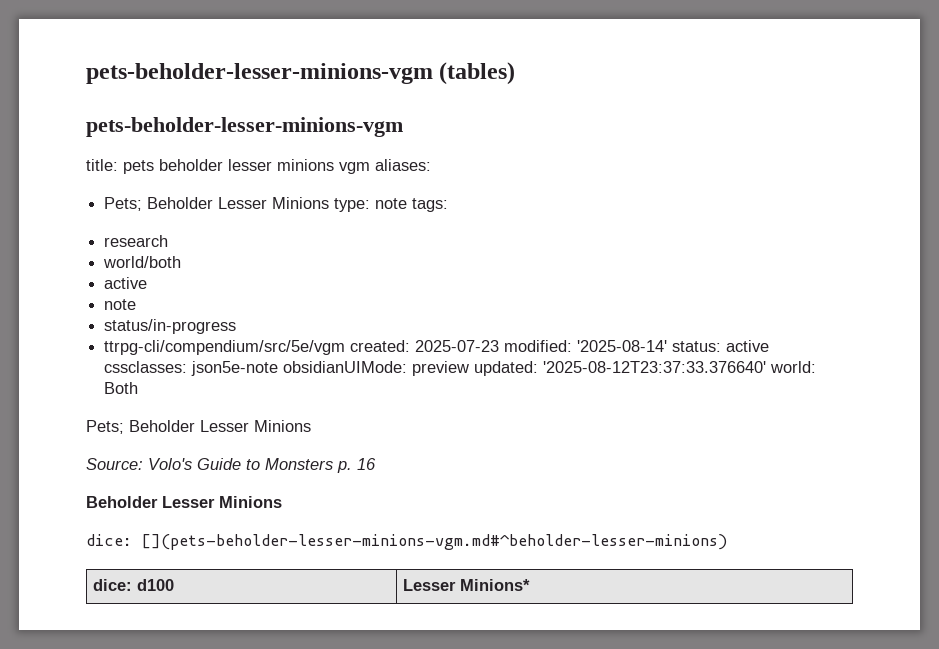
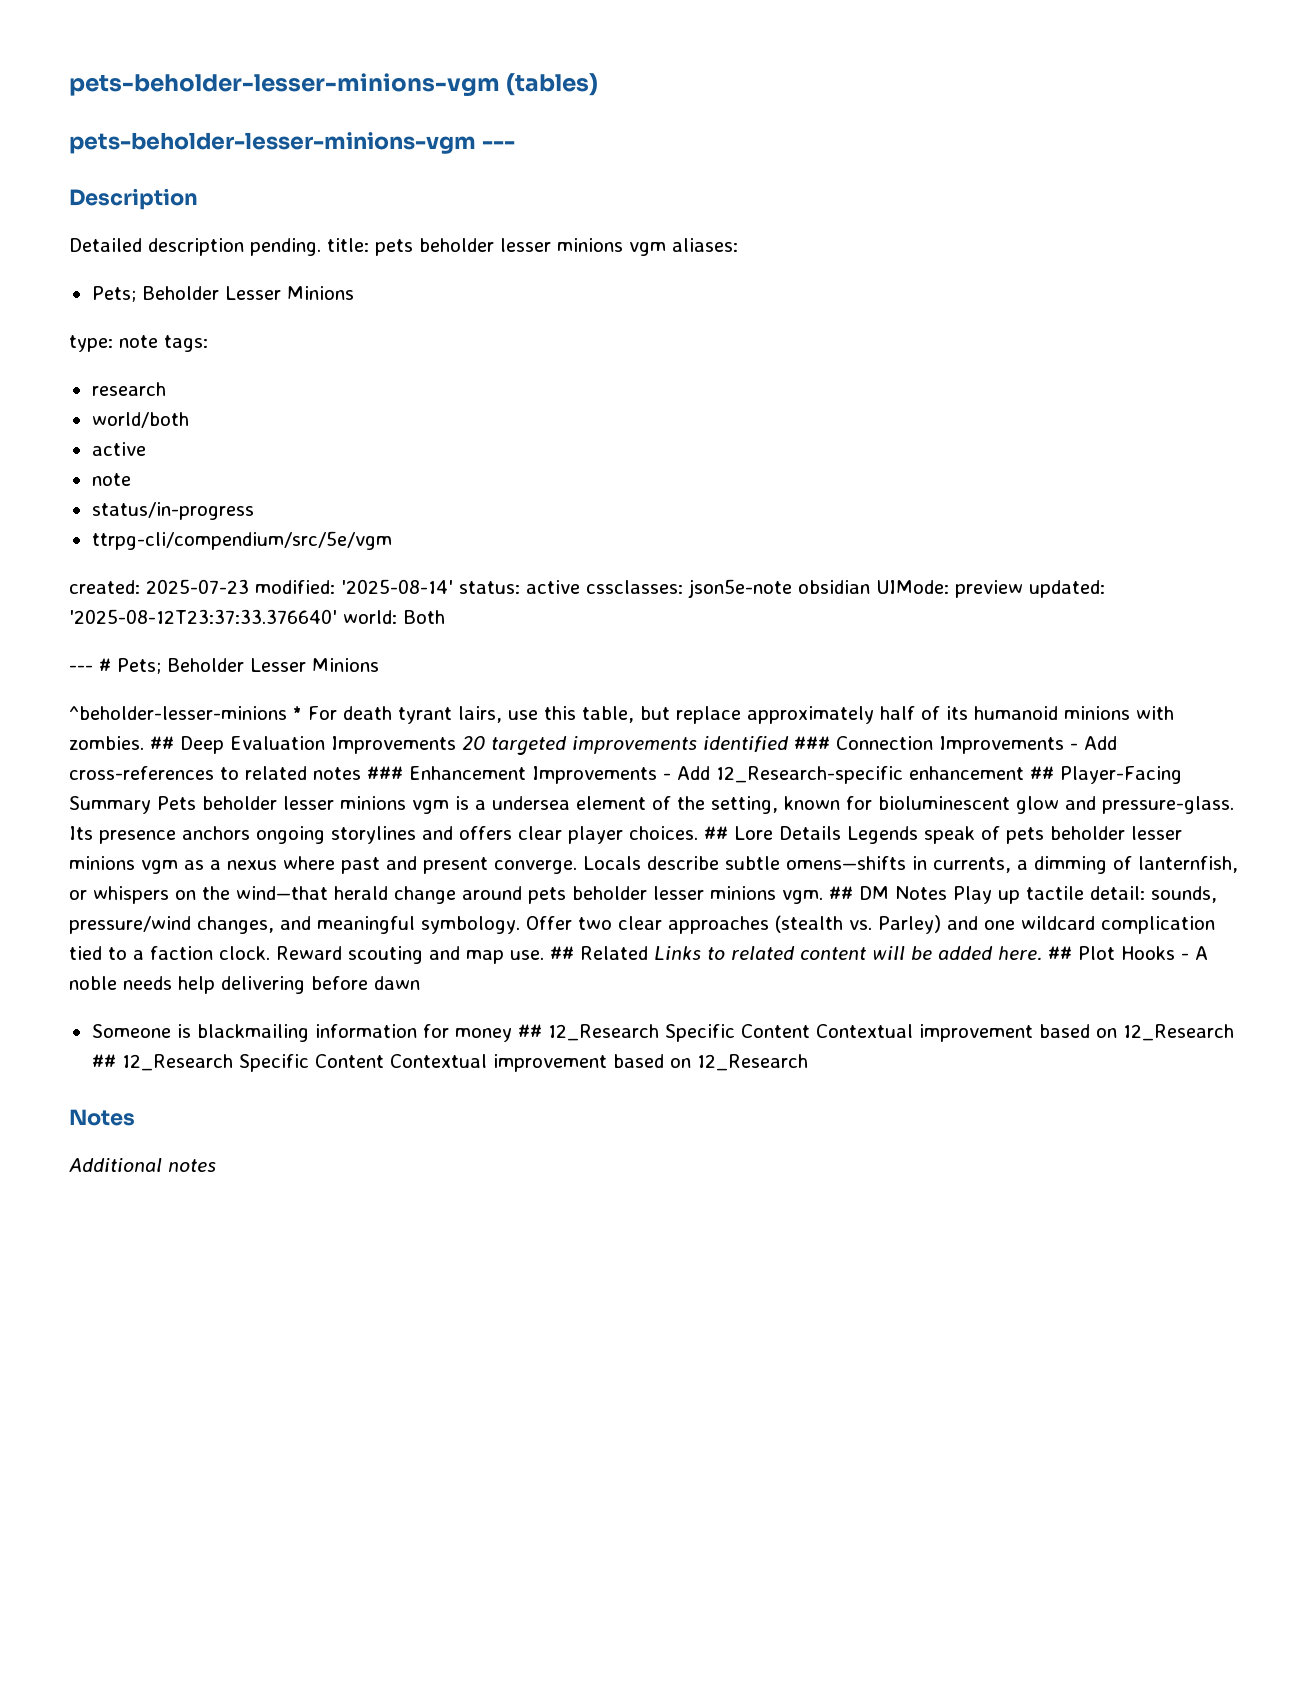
(403, 127) // -> [481,141,515,149] [69,188,198,210] [69,238,321,256] --- // Description // Detailed description pending.
(330, 203) none -> (354, 293) //
(346, 347) none -> (392, 540) //
[283,361,408,373] obsidianUIMode: -> [798,580,949,594] obsidian UIMode:
[86,420,311,434] [86,458,376,473] [86,496,282,508] [86,534,727,550] [92,579,174,591] [402,579,530,591] Pets; Beholder Lesser Minions // Source: Volo's Guide to Monsters p. 16 // Beholder Lesser Minions // dice: [](pets-beholder-lesser-minions-vgm.md#^beholder-lesser-minions) // dice: d100 | Lesser Minions* -> [69,658,379,674] [69,706,1174,724] [69,736,1117,755] [69,766,1182,784] [69,796,1234,814] [69,826,1182,844] [69,856,1238,874] [69,886,1217,904] [69,915,1215,934] [69,946,1208,964] [69,976,420,994] [91,1024,1234,1042] [91,1054,808,1072] [69,1109,135,1126] [69,1158,216,1172] --- # Pets; Beholder Lesser Minions // ^beholder-lesser-minions * For death tyrant lairs, use this table, but replace approximately half of its humanoid minions with zombies. ## Deep Evaluation Improvements 20 targeted improvements identified ### Connection Improvements - Add cross-references to related notes ### Enhancement Improvements - Add 12_Research-specific enhancement ## Player-Facing Summary Pets beholder lesser minions vgm is a undersea element of the setting, known for bioluminescent glow and pressure-glass. Its presence anchors ongoing storylines and offers clear player choices. ## Lore Details Legends speak of pets beholder lesser minions vgm as a nexus where past and present converge. Locals describe subtle omens—shifts in currents, a dimming of lanternfish, or whispers on the wind—that herald change around pets beholder lesser minions vgm. ## DM Notes Play up tactile detail: sounds, pressure/wind changes, and meaningful symbology. Offer two clear approaches (stealth vs. Parley) and one wildcard complication tied to a faction clock. Reward scouting and map use. ## Related Links to related content will be added here. ## Plot Hooks - A noble needs help delivering before dawn // Someone is blackmailing information for money ## 12_Research Specific Content Contextual improvement based on 12_Research ## 12_Research Specific Content Contextual improvement based on 12_Research // Notes // Additional notes

